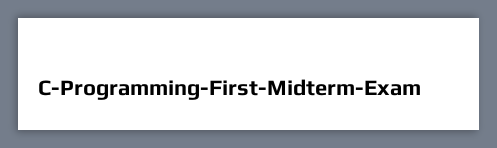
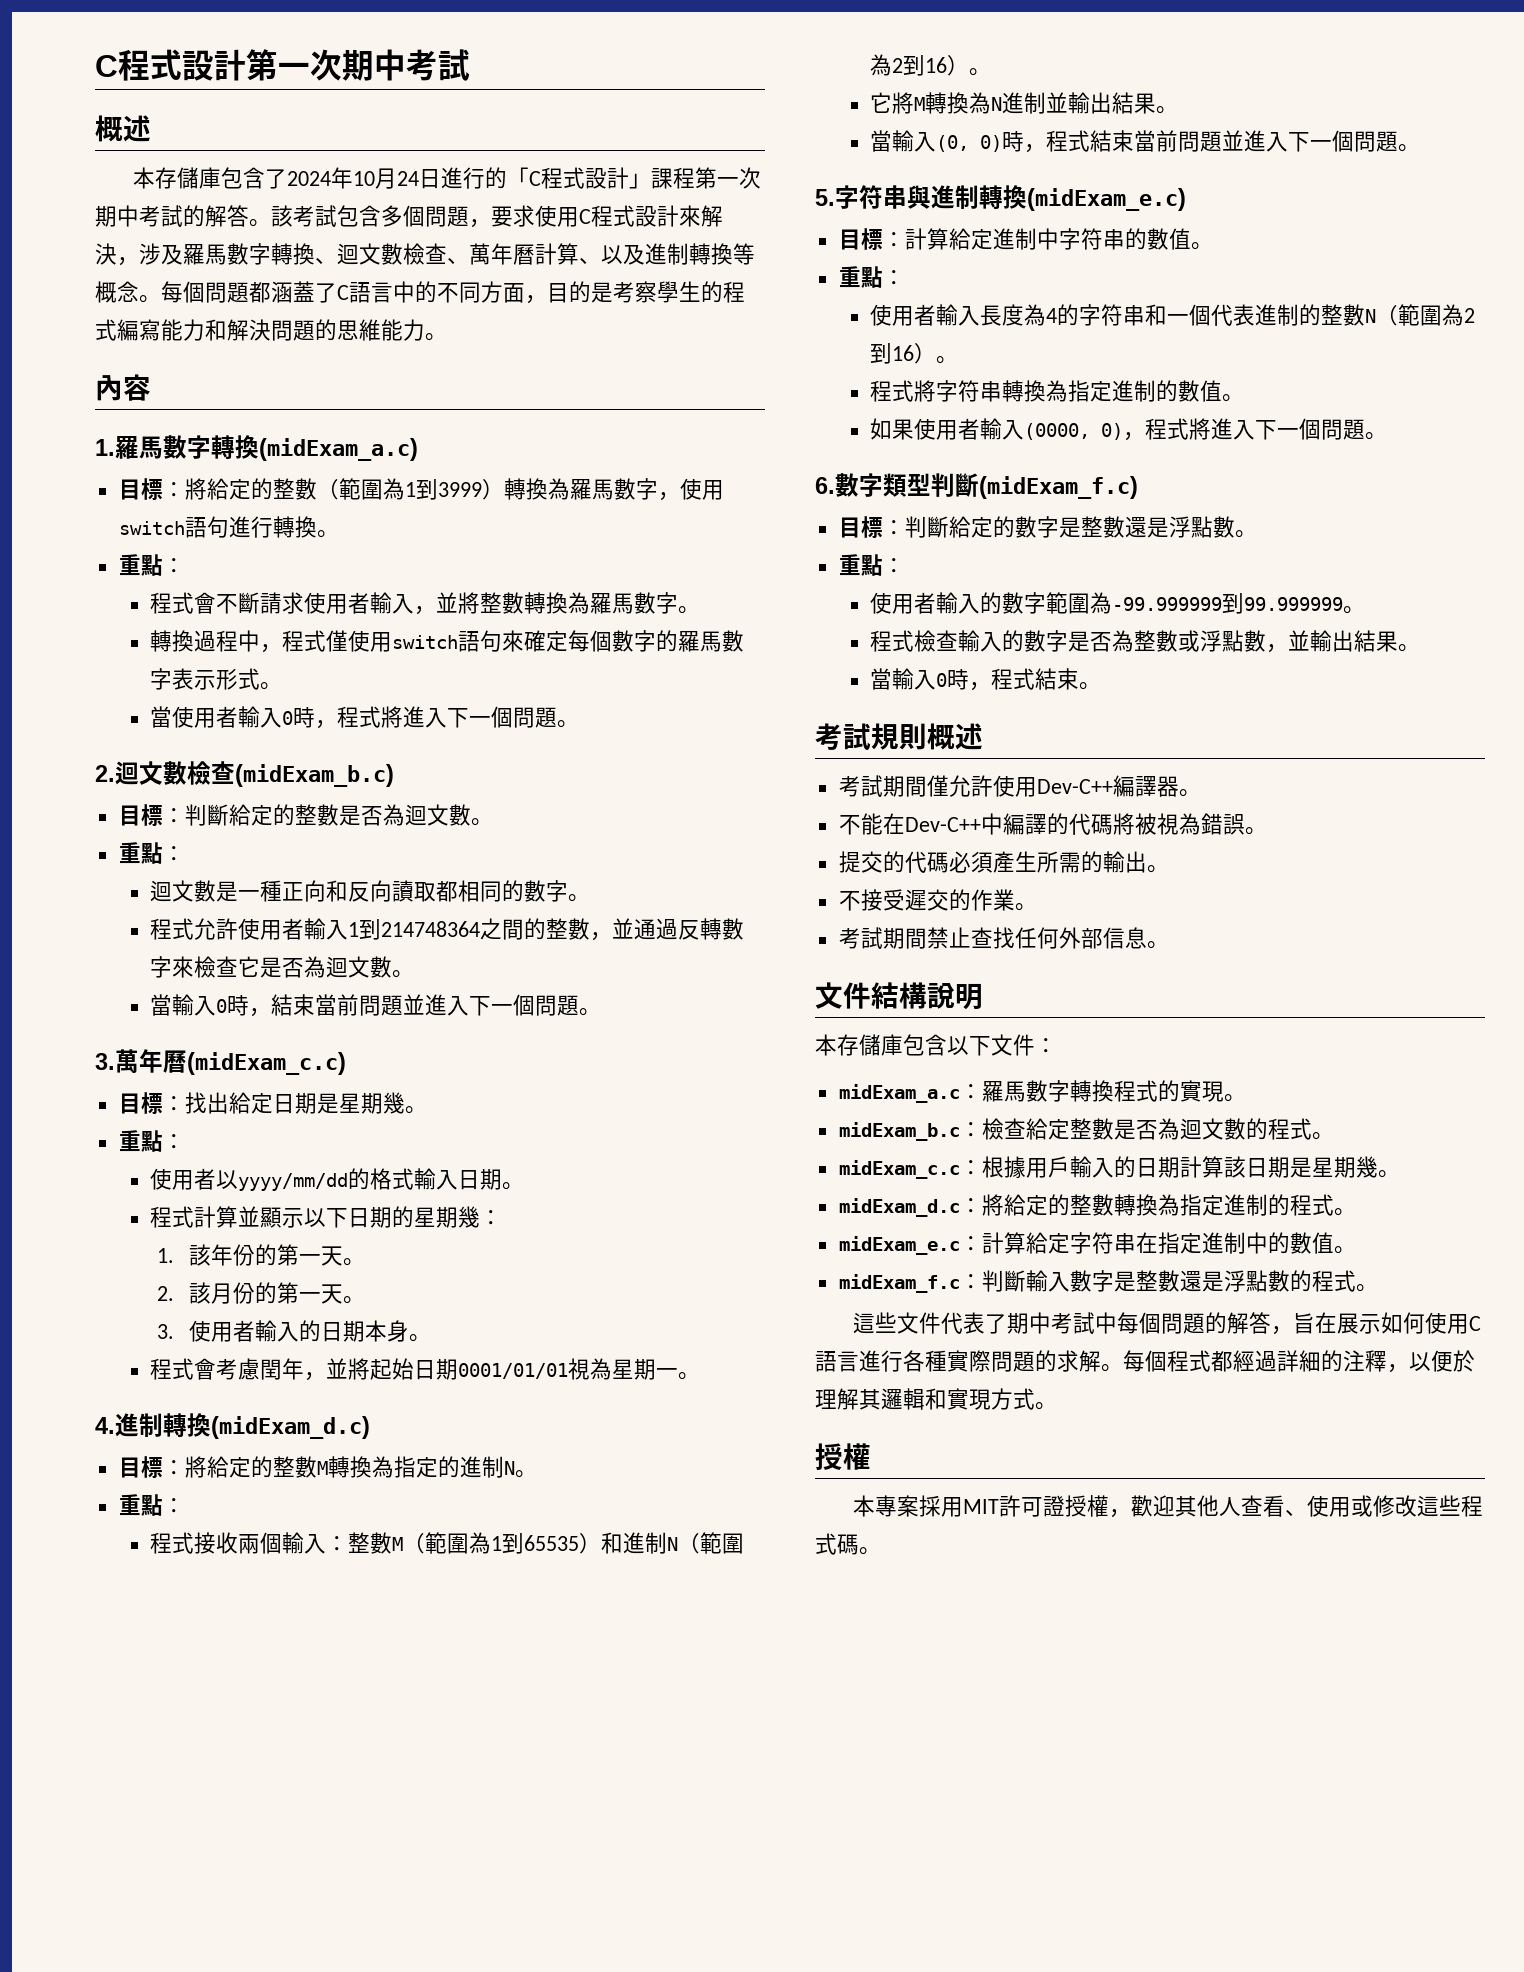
[38,79,421,100] C-Programming-First-Midterm-Exam -> [95,49,470,81] [95,115,151,142] [132,167,761,189] [95,205,723,228] [95,243,755,266] [95,281,745,304] [95,319,447,341] [95,374,151,401] [95,435,418,461] [118,478,724,501] [118,516,339,538] [118,554,185,576] [149,592,700,615] [149,630,744,653] [149,668,282,690] [149,706,579,729] [95,761,394,787] [118,804,493,826] [118,842,185,864] [149,880,590,902] [149,918,744,941] [149,956,414,978] [149,994,601,1017] [95,1049,346,1075] [118,1092,427,1114] [118,1130,185,1152] [149,1168,524,1191] [149,1206,502,1228] [157,1244,365,1266] [157,1282,365,1304] [157,1320,431,1342] [149,1358,700,1381] [95,1413,370,1439] [118,1456,537,1478] [118,1494,185,1516] [149,1532,744,1554] [869,54,991,76] [869,92,1178,114] [869,130,1420,153] [815,185,1186,211] [838,228,1213,250] [838,266,905,288] [869,304,1475,326] [869,343,958,364] [869,380,1244,402] [869,418,1387,441] [815,473,1138,499] [838,516,1257,538] [838,554,905,576] [869,592,1365,614] [869,630,1420,653] [869,668,1101,691] [815,723,983,751] [838,775,1201,798] [838,813,1267,835] [838,851,1169,873] [838,889,1037,911] [838,927,1169,950] [815,982,983,1010] [815,1034,1057,1056] [838,1080,1246,1103] [838,1118,1334,1141] [838,1156,1400,1179] [838,1194,1356,1217] [838,1232,1356,1255] [838,1270,1378,1293] [852,1312,1481,1335] [815,1350,1475,1373] [815,1388,1057,1410] [815,1443,871,1470] [852,1495,1483,1518] [815,1533,881,1555] C程式設計第一次期中考試 // 概述 // 本存儲庫包含了2024年10月24日進行的「C程式設計」課程第一次期中考試的解答。該考試包含多個問題，要求使用C程式設計來解決，涉及羅馬數字轉換、迴文數檢查、萬年曆計算、以及進制轉換等概念。每個問題都涵蓋了C語言中的不同方面，目的是考察學生的程式編寫能力和解決問題的思維能力。 // 內容 // 1.羅馬數字轉換(midExam_a.c) // 目標：將給定的整數（範圍為1到3999）轉換為羅馬數字，使用switch語句進行轉換。 // 重點： // 程式會不斷請求使用者輸入，並將整數轉換為羅馬數字。 // 轉換過程中，程式僅使用switch語句來確定每個數字的羅馬數字表示形式。 // 當使用者輸入0時，程式將進入下一個問題。 // 2.迴文數檢查(midExam_b.c) // 目標：判斷給定的整數是否為迴文數。 // 重點： // 迴文數是一種正向和反向讀取都相同的數字。 // 程式允許使用者輸入1到214748364之間的整數，並通過反轉數字來檢查它是否為迴文數。 // 當輸入0時，結束當前問題並進入下一個問題。 // 3.萬年曆(midExam_c.c) // 目標：找出給定日期是星期幾。 // 重點： // 使用者以yyyy/mm/dd的格式輸入日期。 // 程式計算並顯示以下日期的星期幾： // 1.該年份的第一天。 // 2.該月份的第一天。 // 3.使用者輸入的日期本身。 // 程式會考慮閏年，並將起始日期0001/01/01視為星期一。 // 4.進制轉換(midExam_d.c) // 目標：將給定的整數M轉換為指定的進制N。 // 重點： // 程式接收兩個輸入：整數M（範圍為1到65535）和進制N（範圍為2到16）。 // 它將M轉換為N進制並輸出結果。 // 當輸入(0, 0)時，程式結束當前問題並進入下一個問題。 // 5.字符串與進制轉換(midExam_e.c) // 目標：計算給定進制中字符串的數值。 // 重點： // 使用者輸入長度為4的字符串和一個代表進制的整數N（範圍為2到16）。 // 程式將字符串轉換為指定進制的數值。 // 如果使用者輸入(0000, 0)，程式將進入下一個問題。 // 6.數字類型判斷(midExam_f.c) // 目標：判斷給定的數字是整數還是浮點數。 // 重點： // 使用者輸入的數字範圍為-99.999999到99.999999。 // 程式檢查輸入的數字是否為整數或浮點數，並輸出結果。 // 當輸入0時，程式結束。 // 考試規則概述 // 考試期間僅允許使用Dev-C++編譯器。 // 不能在Dev-C++中編譯的代碼將被視為錯誤。 // 提交的代碼必須產生所需的輸出。 // 不接受遲交的作業。 // 考試期間禁止查找任何外部信息。 // 文件結構說明 // 本存儲庫包含以下文件： // midExam_a.c：羅馬數字轉換程式的實現。 // midExam_b.c：檢查給定整數是否為迴文數的程式。 // midExam_c.c：根據用戶輸入的日期計算該日期是星期幾。 // midExam_d.c：將給定的整數轉換為指定進制的程式。 // midExam_e.c：計算給定字符串在指定進制中的數值。 // midExam_f.c：判斷輸入數字是整數還是浮點數的程式。 // 這些文件代表了期中考試中每個問題的解答，旨在展示如何使用C語言進行各種實際問題的求解。每個程式都經過詳細的注釋，以便於理解其邏輯和實現方式。 // 授權 // 本專案採用MIT許可證授權，歡迎其他人查看、使用或修改這些程式碼。

